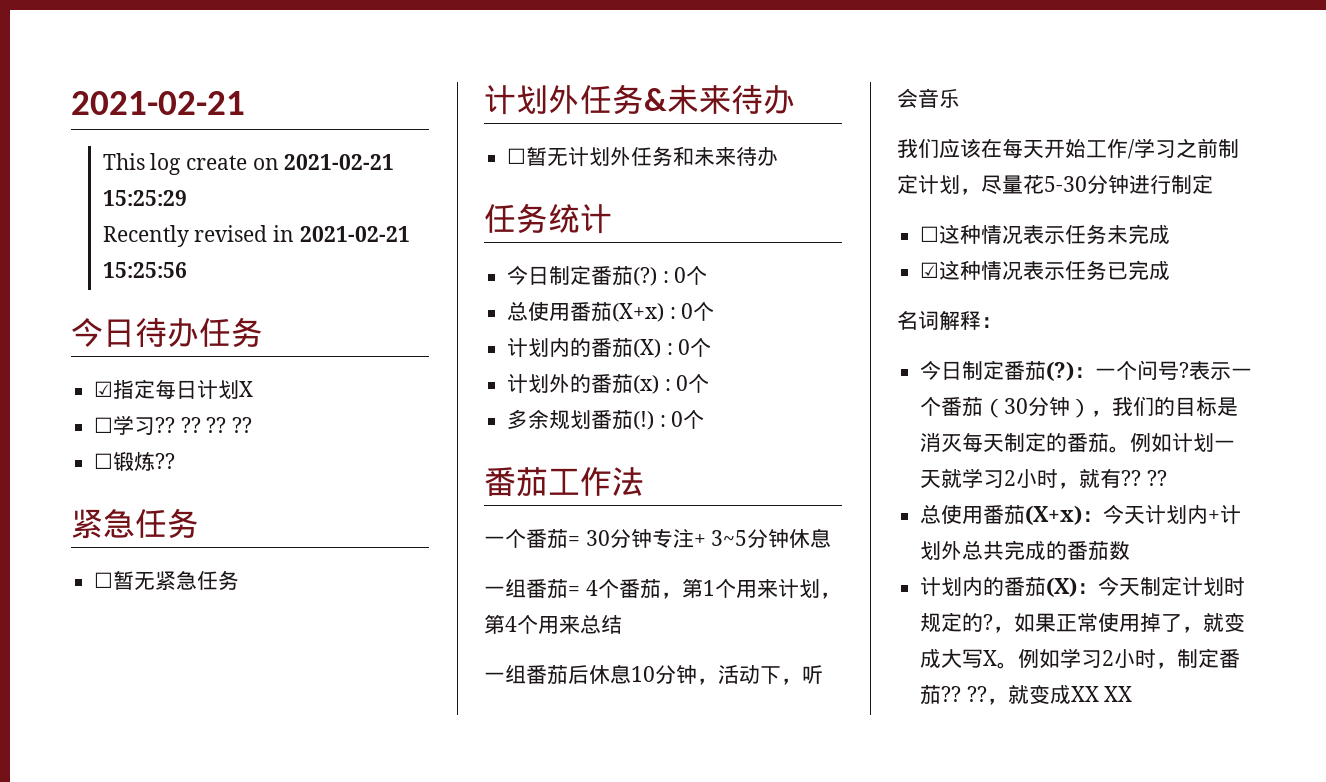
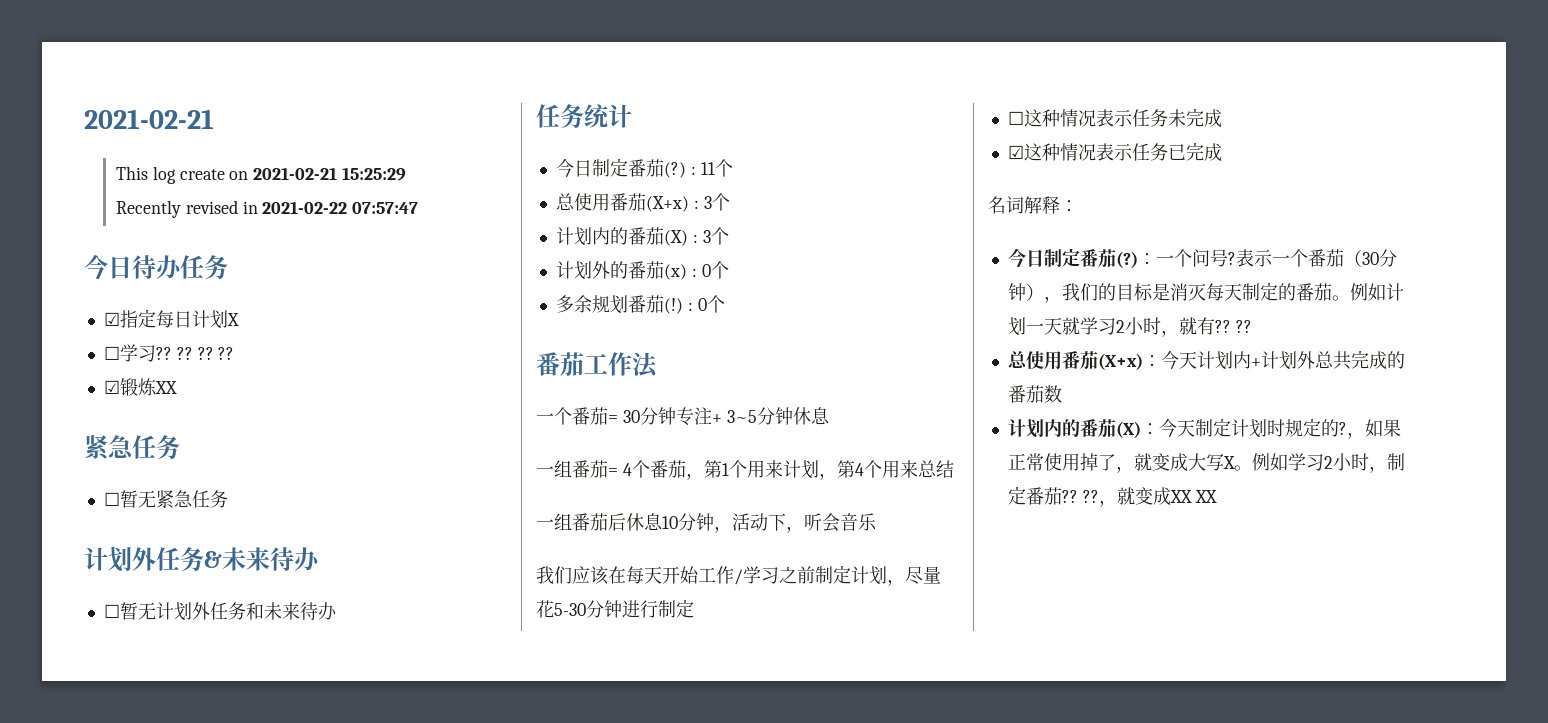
[299,226,410,242] [102,262,187,278] 2021-02-21 15:25:56 -> [262,201,419,214] 2021-02-22 07:57:47
[94,452,176,471] ☐锻炼?? -> [103,378,177,396] ☑锻炼XX
[674,267,687,283] 0 -> [700,162,715,175] 11
[681,303,694,319] 0 -> [703,196,712,209] 3
[678,339,691,355] 0 -> [702,230,711,243] 3

